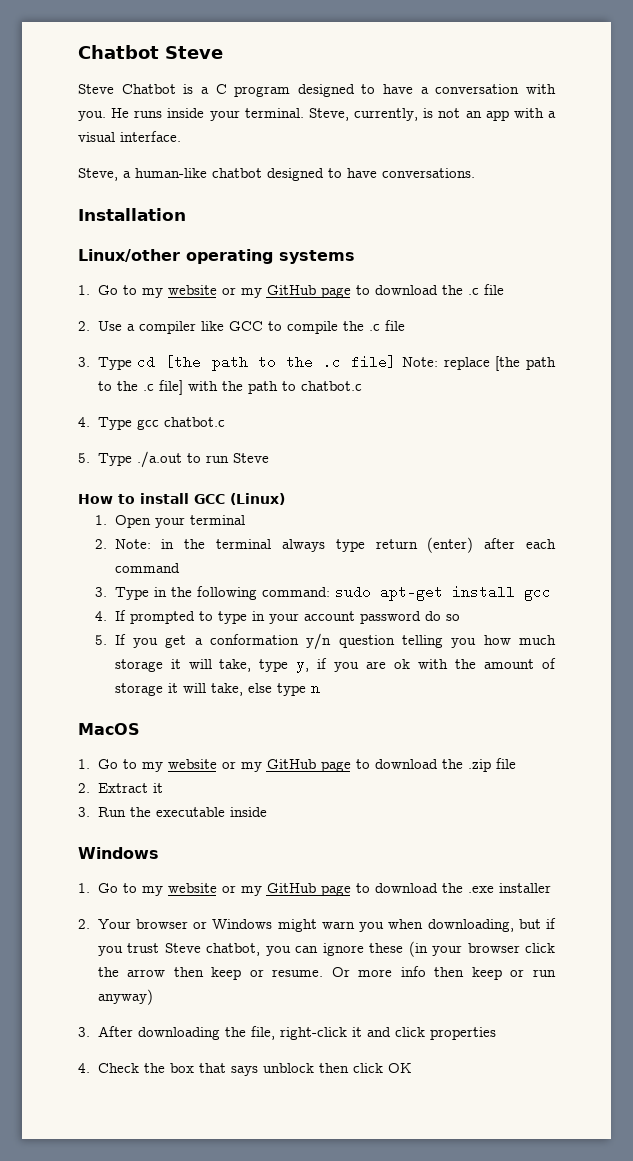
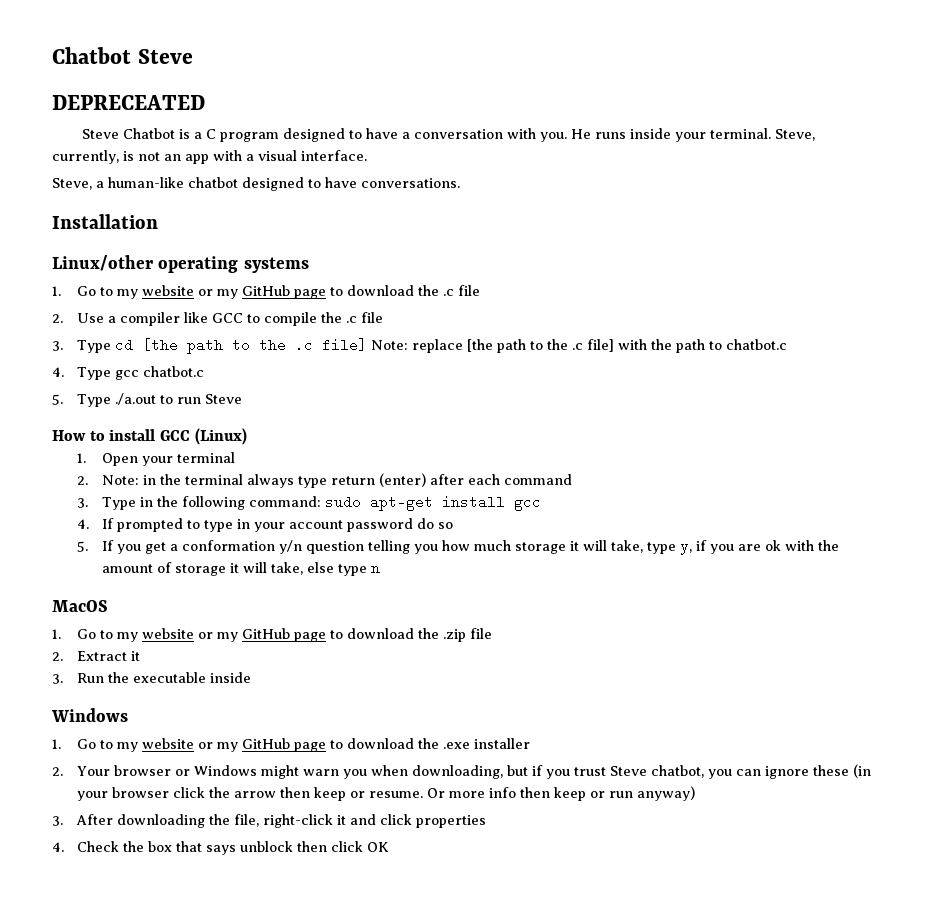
(223, 52) none -> [52,95,205,110] // DEPRECEATED

